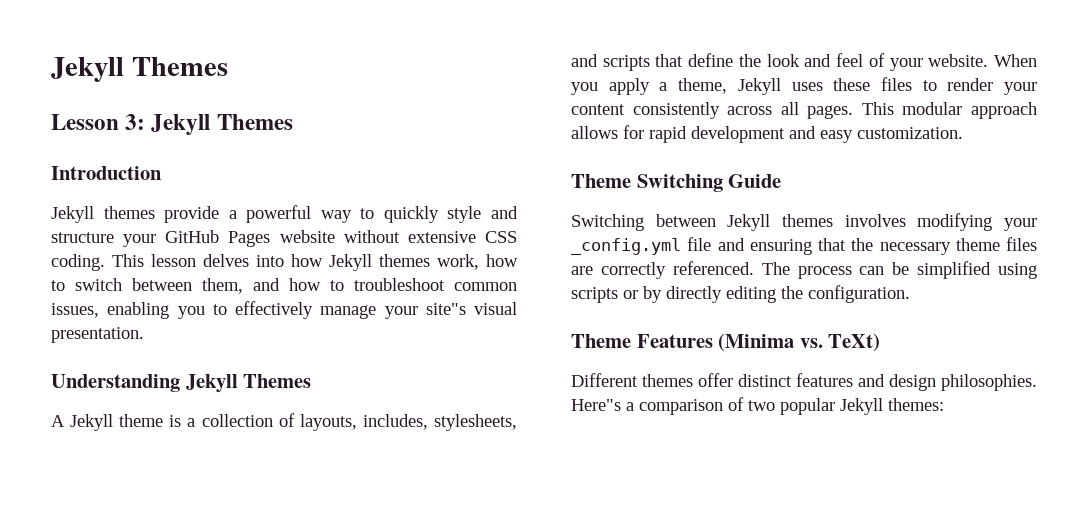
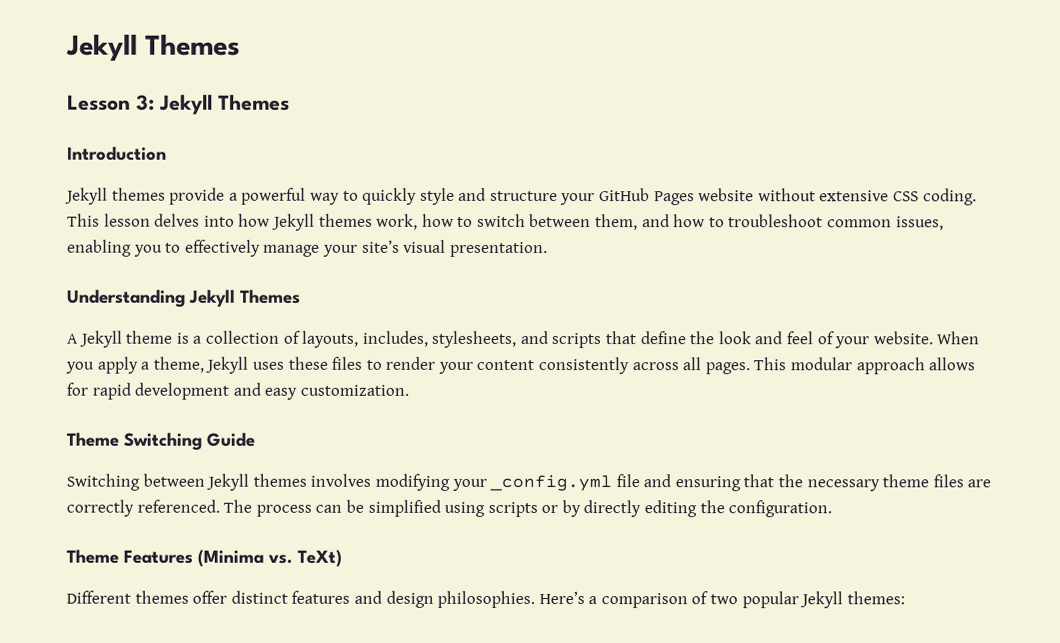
[425,303,466,315] site"s -> [361,239,400,253] site’s
[571,399,621,411] Here"s -> [538,591,585,605] Here’s

